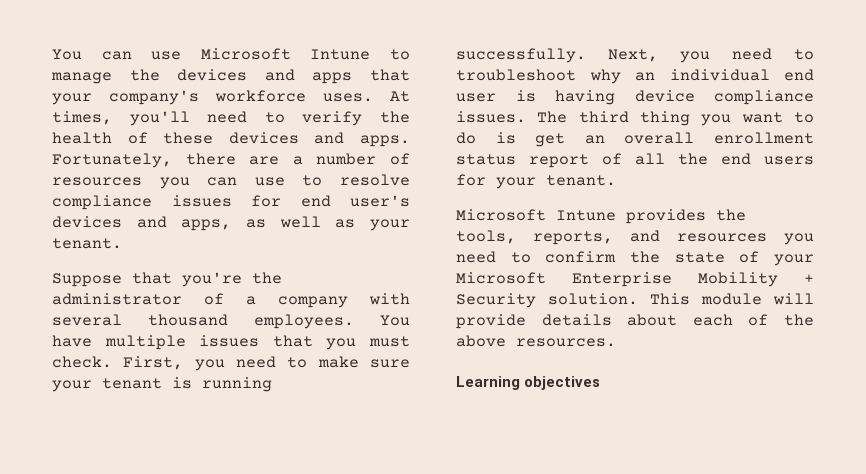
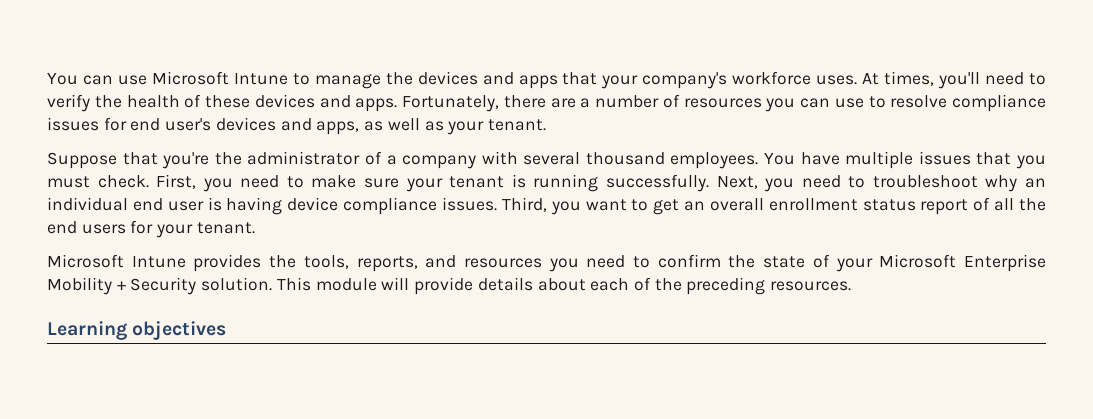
[537,111,690,126] The third thing -> [501,197,547,212] Third,
[456,132,516,144] do is -> (649, 205) none
[456,335,506,347] above -> [686,277,766,295] preceding

